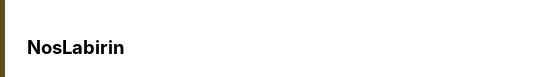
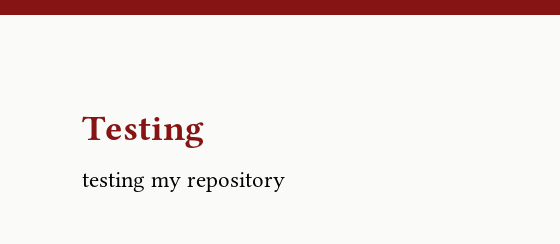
[27,40,125,54] NosLabirin -> [82,116,204,148] [82,172,286,192] Testing // testing my repository

